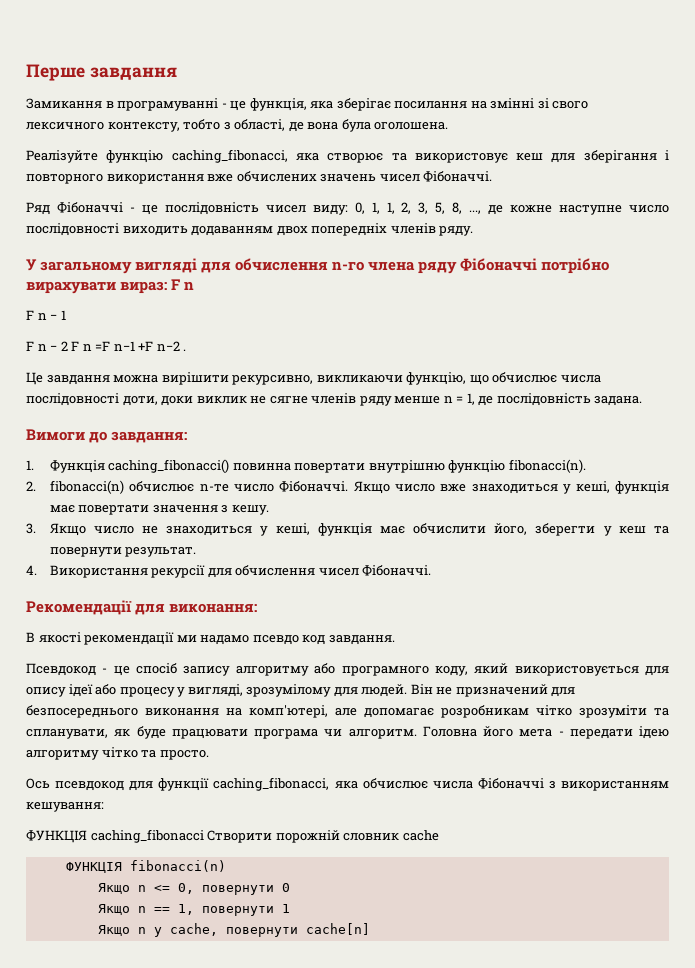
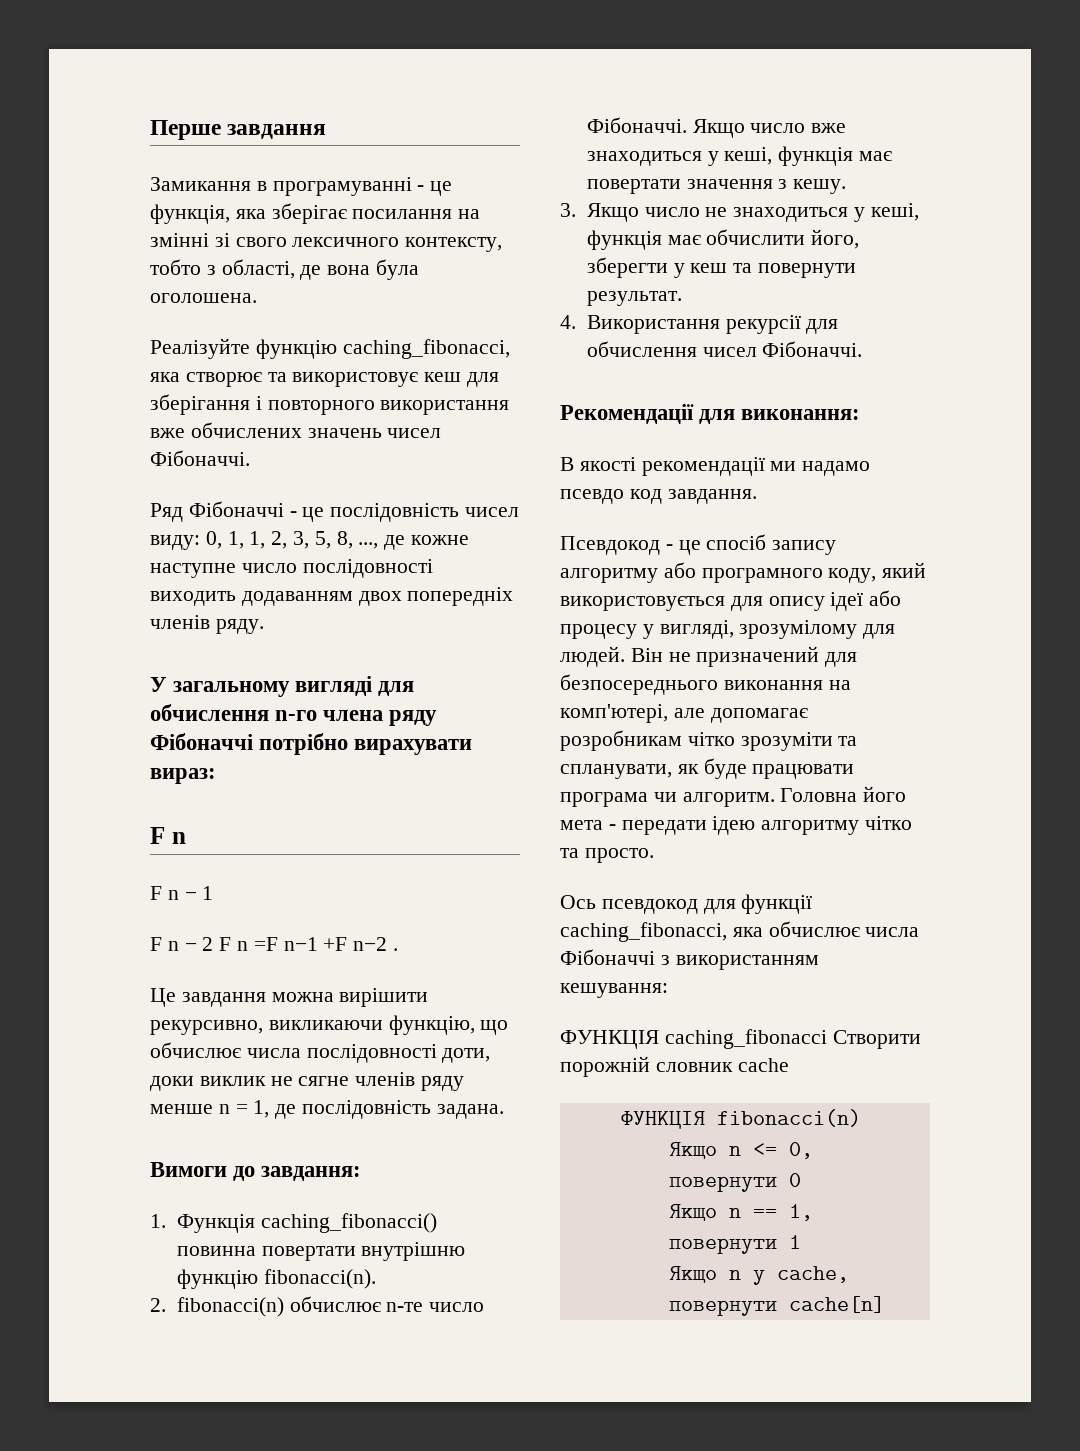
(168, 287) none -> (216, 776) //

